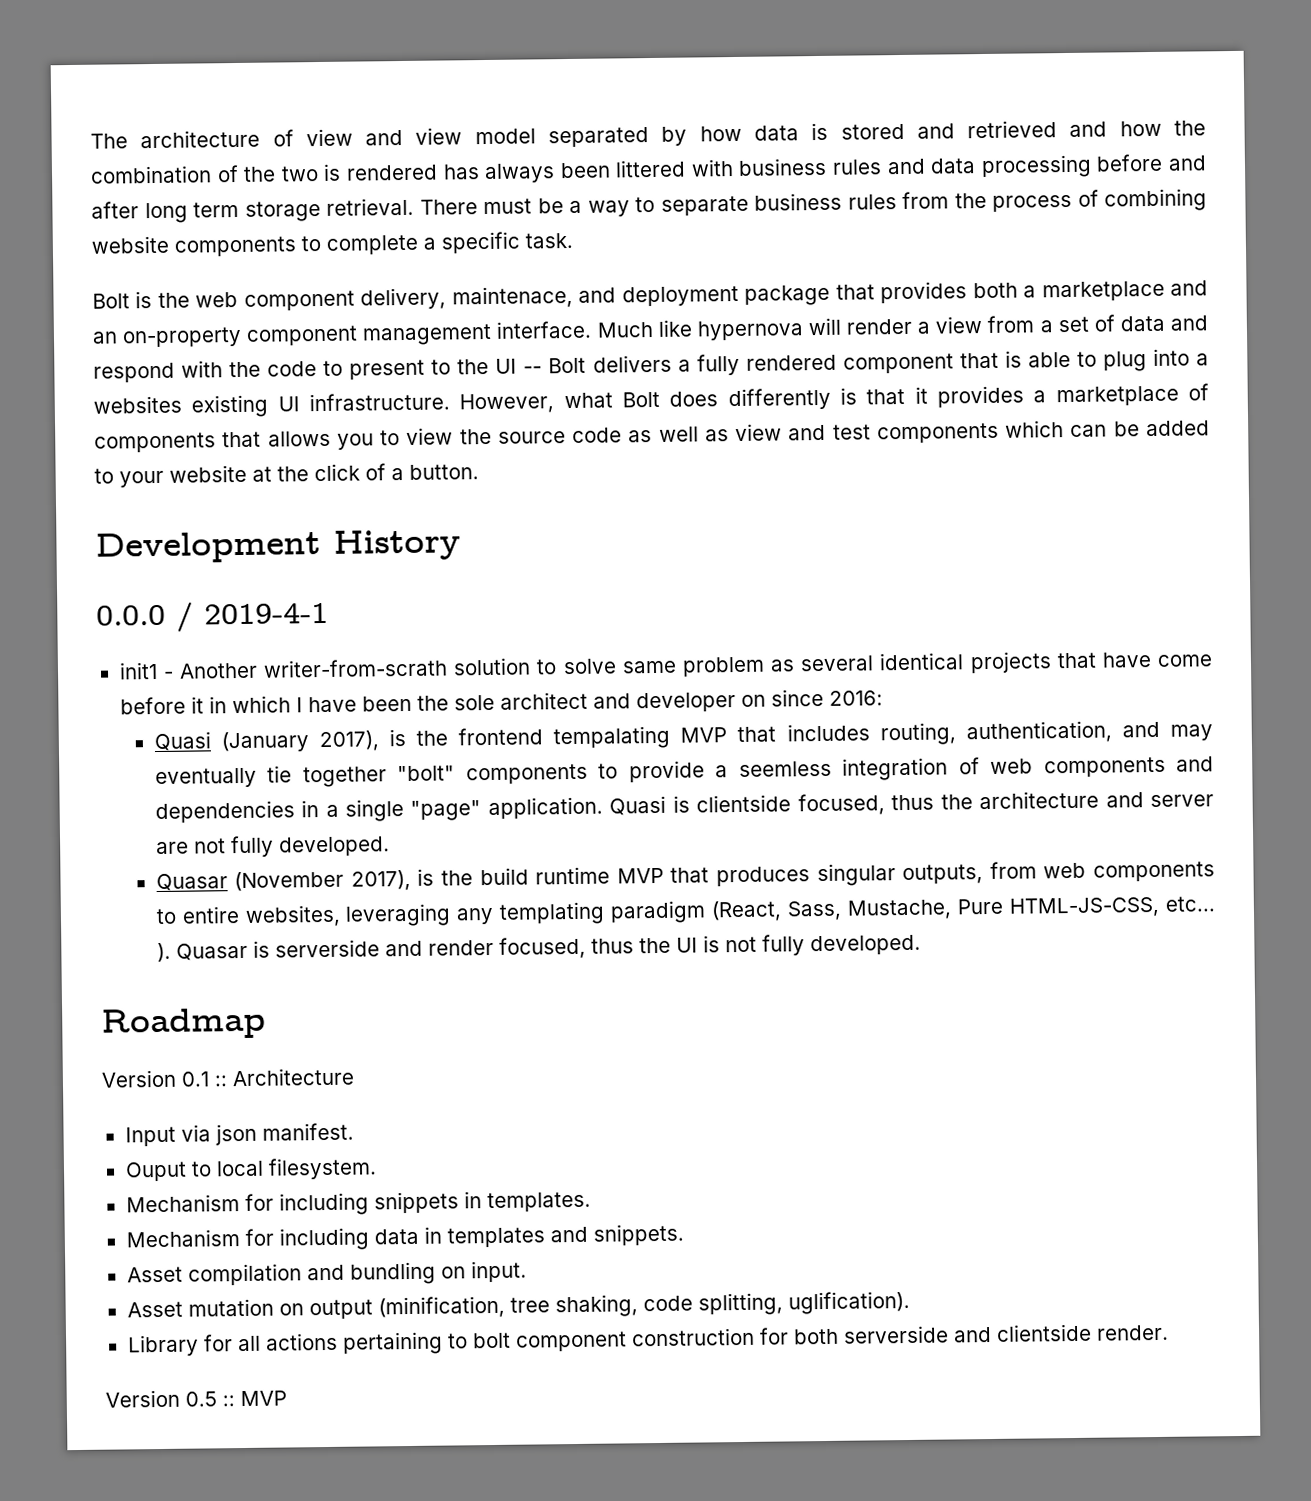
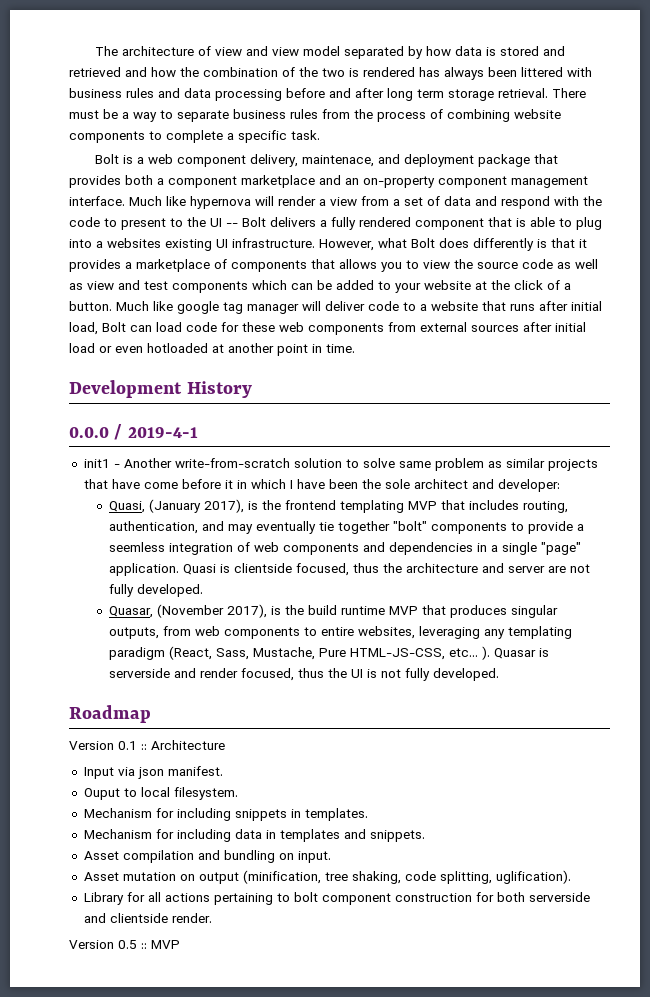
[157,292,190,308] the -> [136,157,144,164] a
(1037, 291) none -> [168,176,237,188] component
(479, 472) none -> [116,301,602,314] [69,322,586,335] [69,343,355,356] Much like google tag manager will deliver code to a website that runs after initial load, Bolt can load code for these web components from external sources after initial load or even hotloaded at another point in time.
[263,658,449,678] writer-from-scrath -> [174,458,290,468] write-from-scratch
[800,652,965,672] several identical -> [505,458,545,468] similar
[635,688,883,713] [153,731,211,752] developer on since 2016: // Quasi -> [497,479,560,492] [108,501,145,513] developer: // Quasi,
[553,725,671,750] tempalating -> [339,500,404,513] templating
[155,873,228,892] Quasar -> [108,606,153,618] Quasar,

